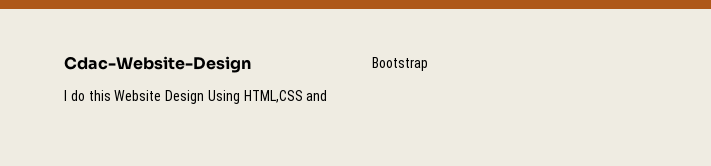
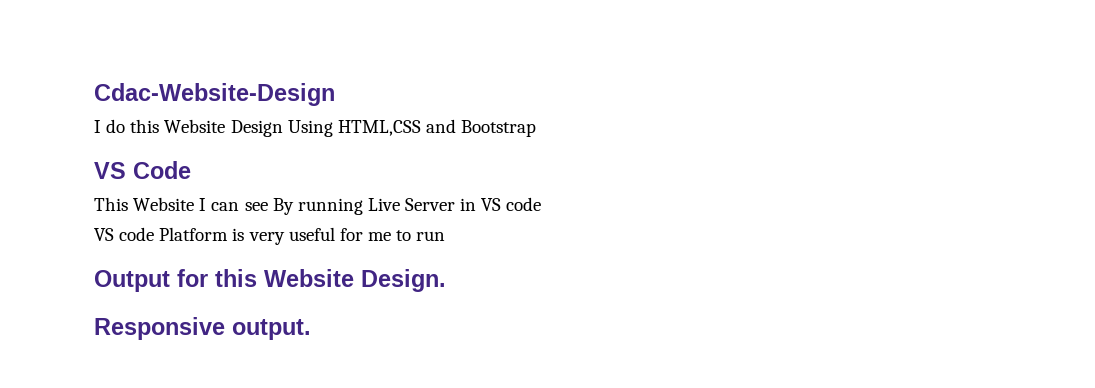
(428, 64) none -> [94,161,191,179] [94,197,542,215] [94,227,446,245] [94,269,446,292] [94,317,311,340] // VS Code // This Website I can see By running Live Server in VS code // VS code Platform is very useful for me to run // Output for this Website Design. // Responsive output.

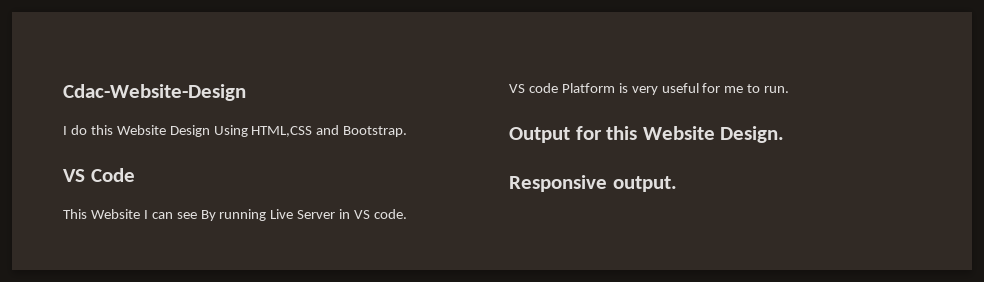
[461,120,537,137] Bootstrap -> [343,126,408,137] Bootstrap.
[506,197,542,211] code -> [374,209,408,219] code.
[416,231,446,241] run -> [764,86,790,93] run.

